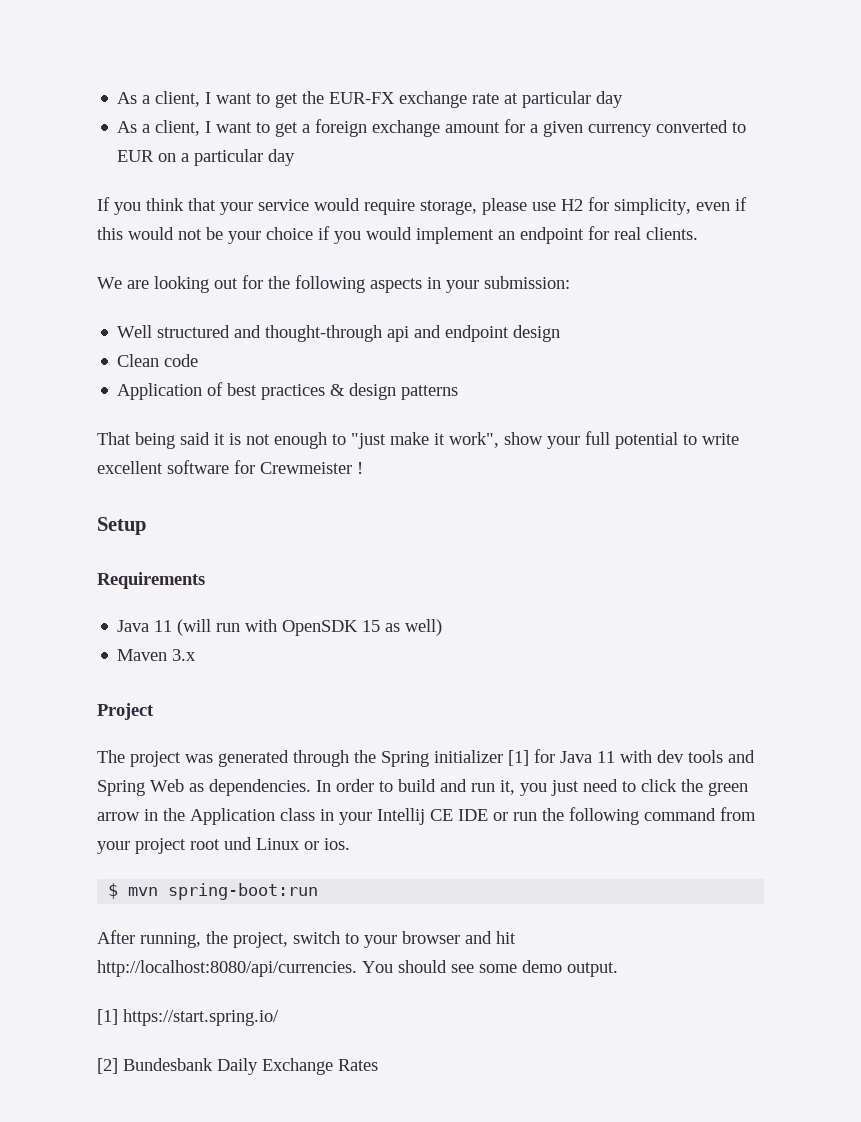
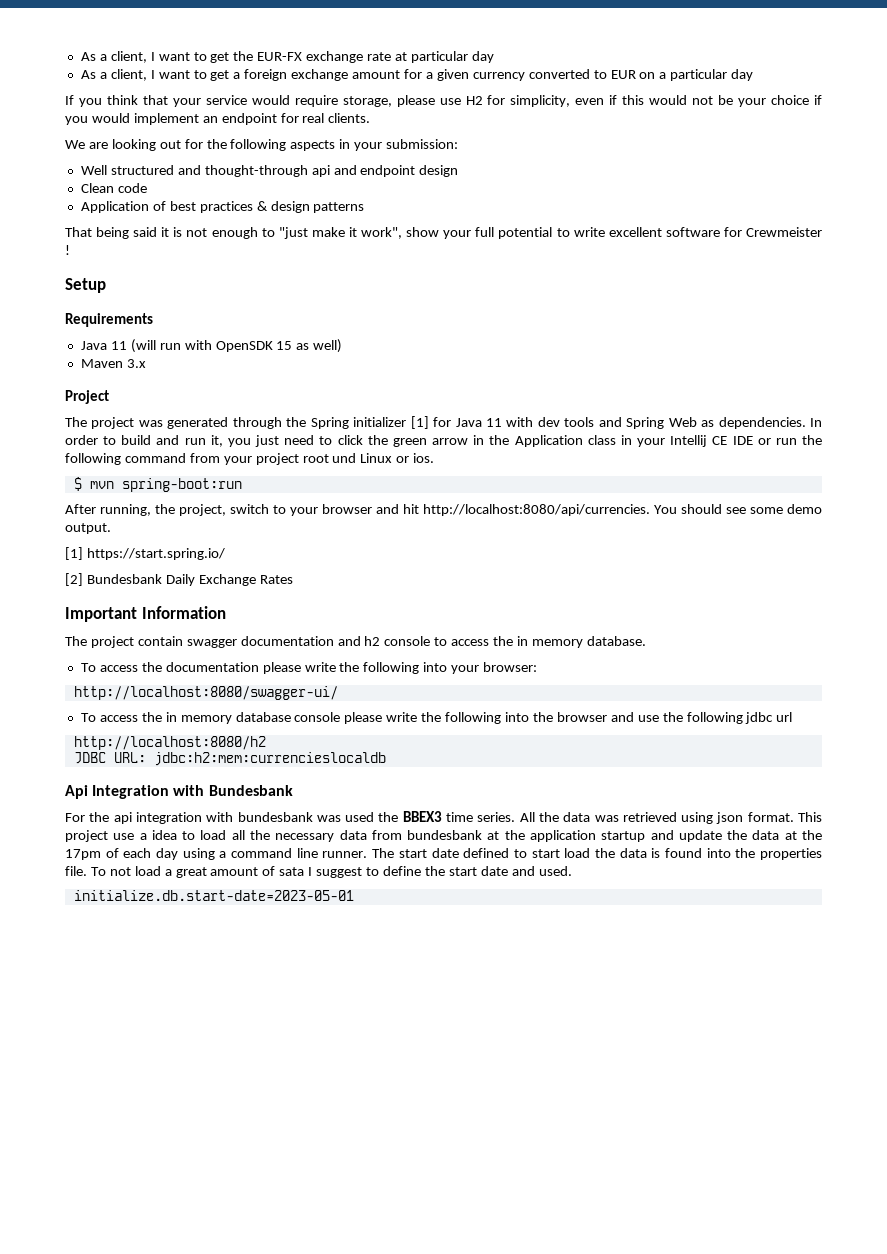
(378, 1065) none -> [65,606,226,622] [65,636,646,648] [80,662,538,674] [73,686,338,700] [80,712,793,724] [73,736,266,750] [73,752,386,766] [65,785,293,799] [65,811,822,824] [65,830,823,842] [65,848,822,860] [65,866,572,878] [73,890,354,901] // Important Information // The project contain swagger documentation and h2 console to access the in memory database. // To access the documentation please write the following into your browser: // http://localhost:8080/swagger-ui/ // To access the in memory database console please write the following into the browser and use the following jdbc url // http://localhost:8080/h2 // JDBC URL: jdbc:h2:mem:currencieslocaldb // Api Integration with Bundesbank // For the api integration with bundesbank was used the BBEX3 time series. All the data was retrieved using json format. This project use a idea to load all the necessary data from bundesbank at the application startup and update the data at the 17pm of each day using a command line runner. The start date defined to start load the data is found into the properties file. To not load a great amount of sata I suggest to define the start date and used. // initialize.db.start-date=2023-05-01

